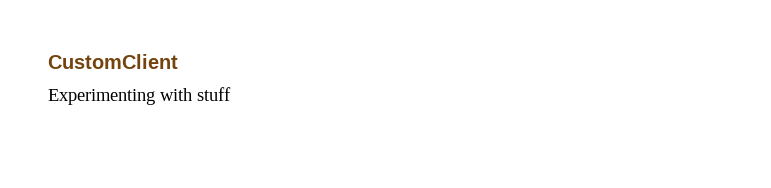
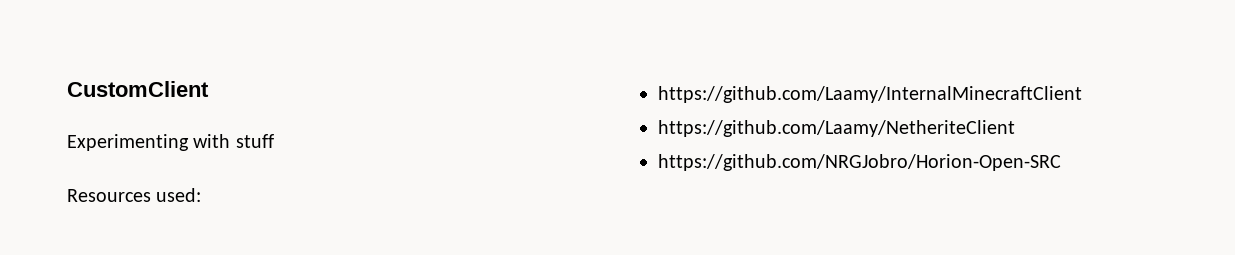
(231, 94) none -> [67,188,202,202] [658,86,1082,103] [658,120,1015,137] [658,154,1061,171] // Resources used: // https://github.com/Laamy/InternalMinecraftClient // https://github.com/Laamy/NetheriteClient // https://github.com/NRGJobro/Horion-Open-SRC

